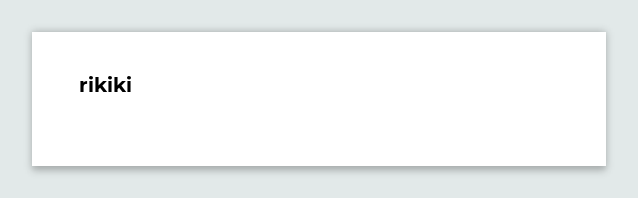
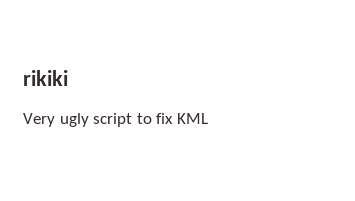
(132, 84) none -> [23,113,208,127] // Very ugly script to fix KML

